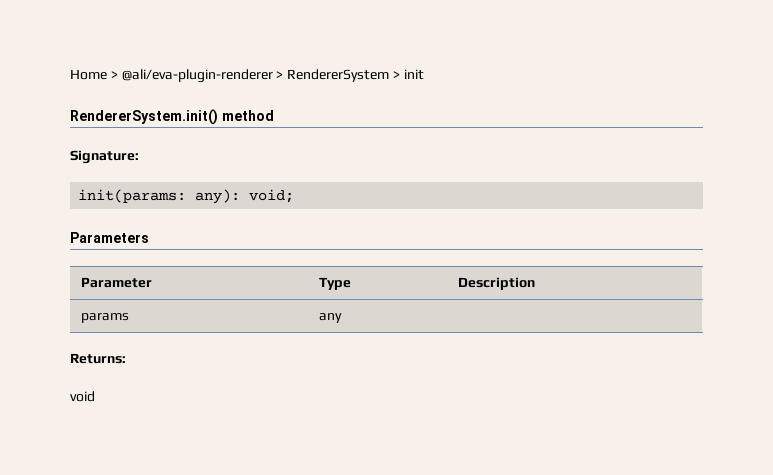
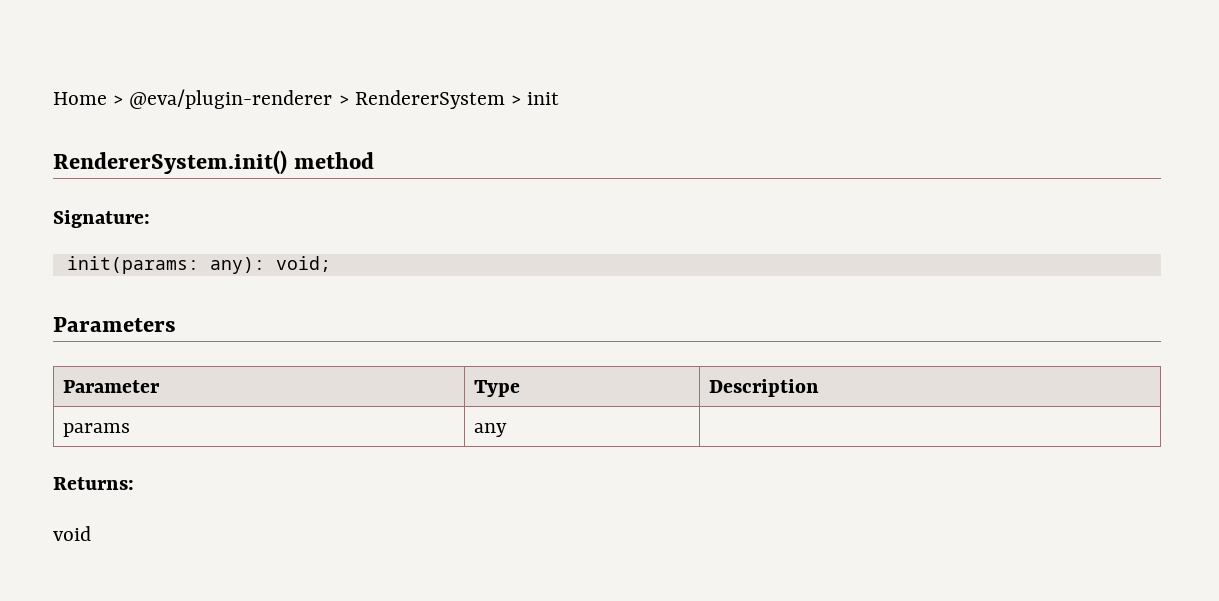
[121,69,273,83] @ali/eva-plugin-renderer -> [129,89,333,109] @eva/plugin-renderer

